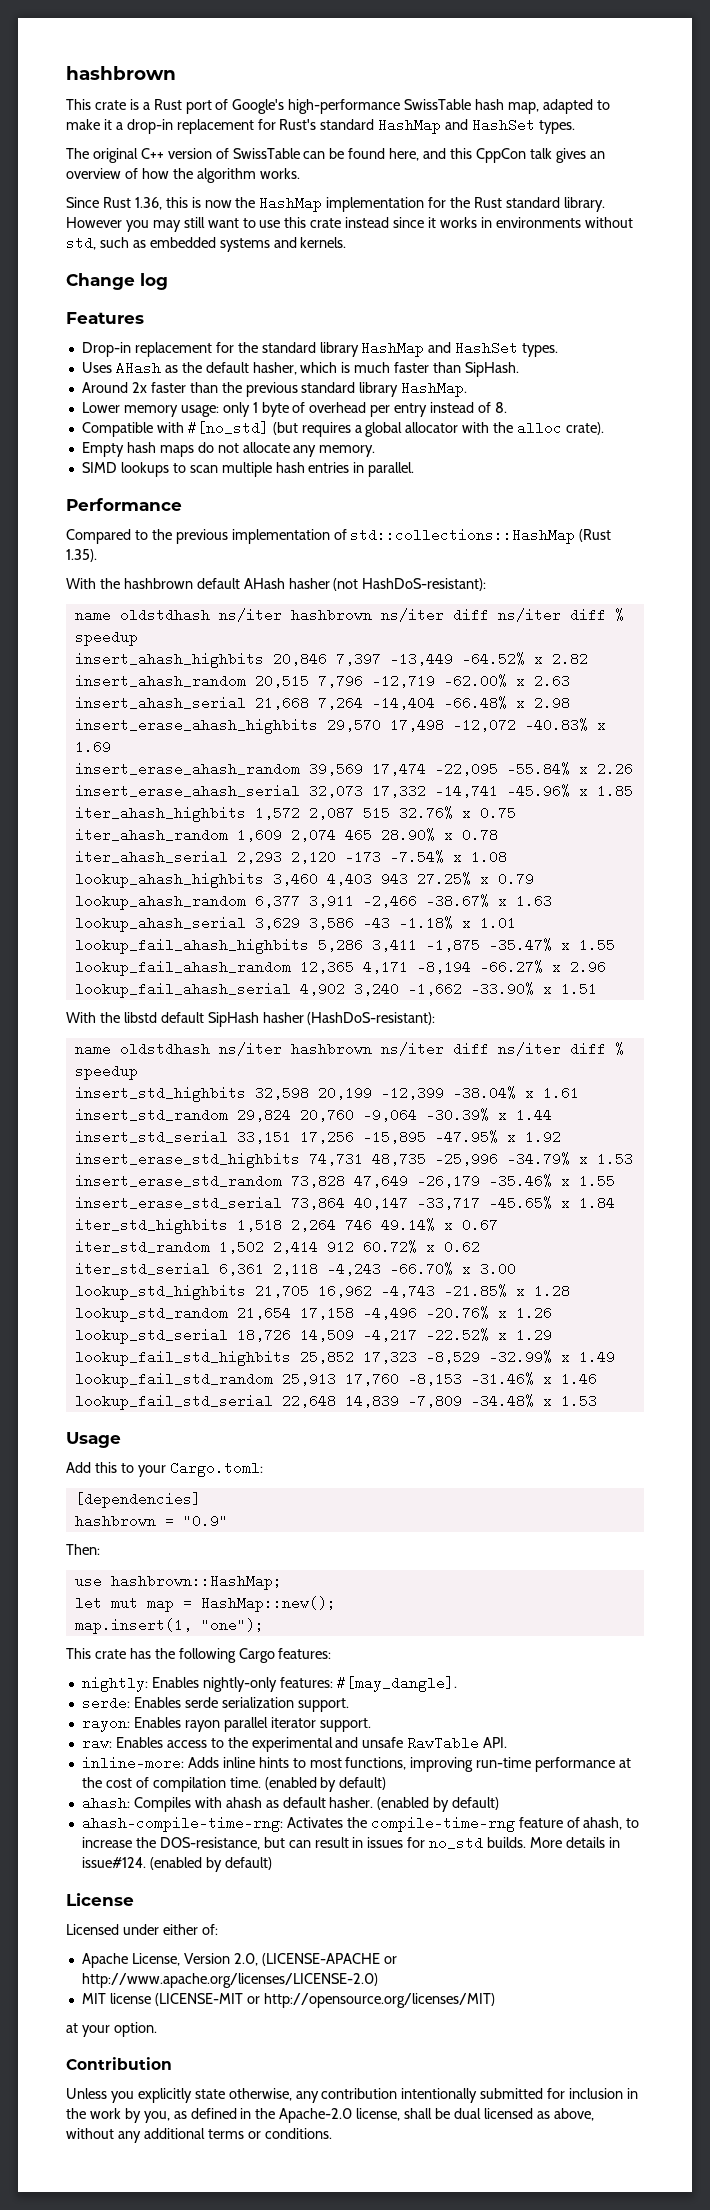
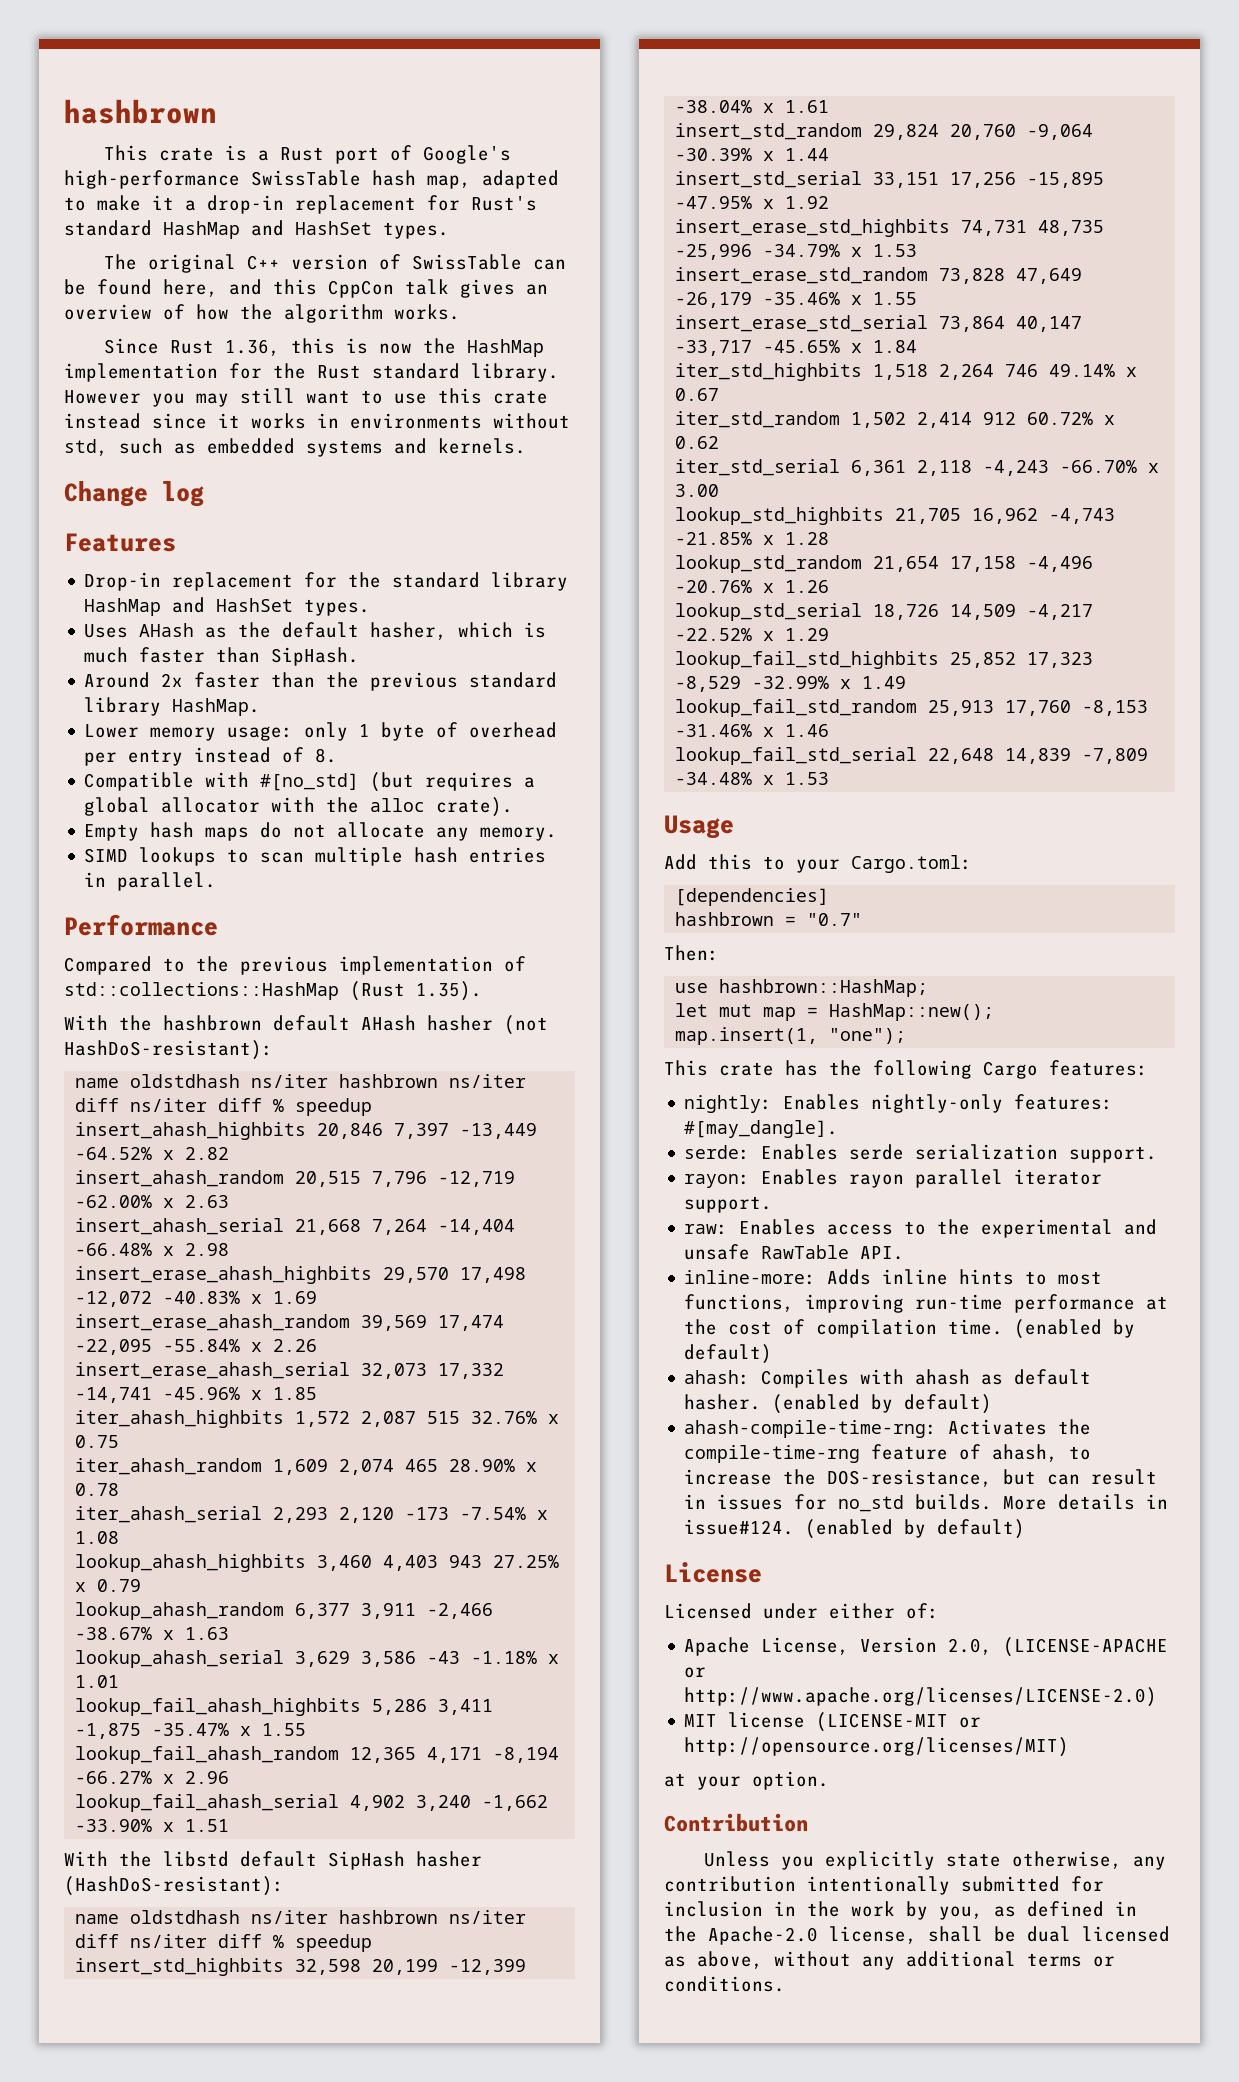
[182,1514,228,1528] "0.9" -> [807,913,863,926] "0.7"

